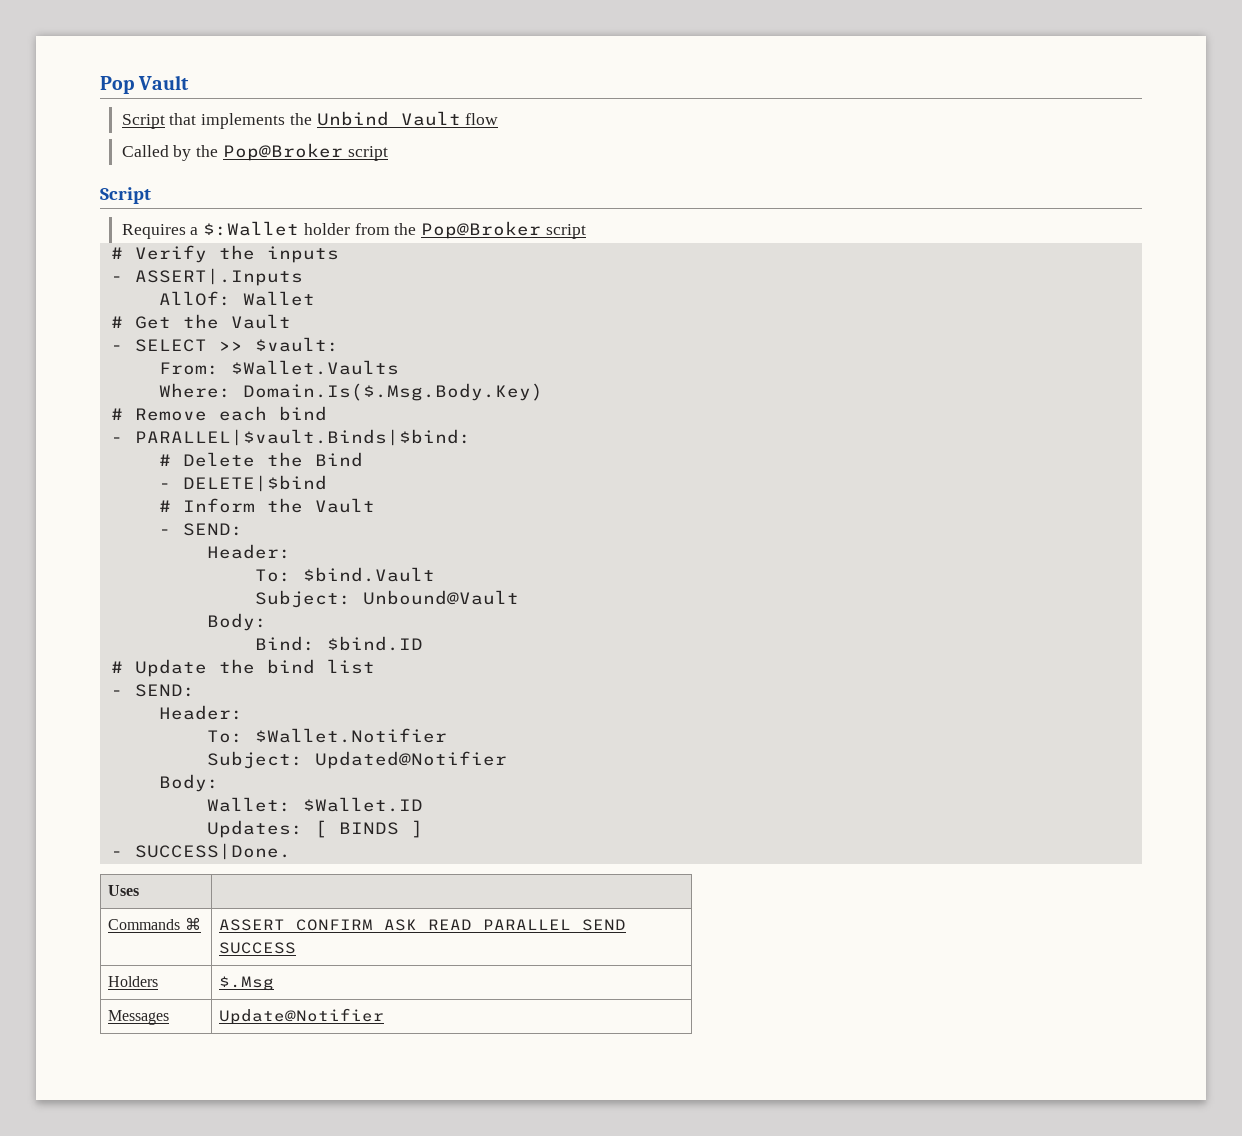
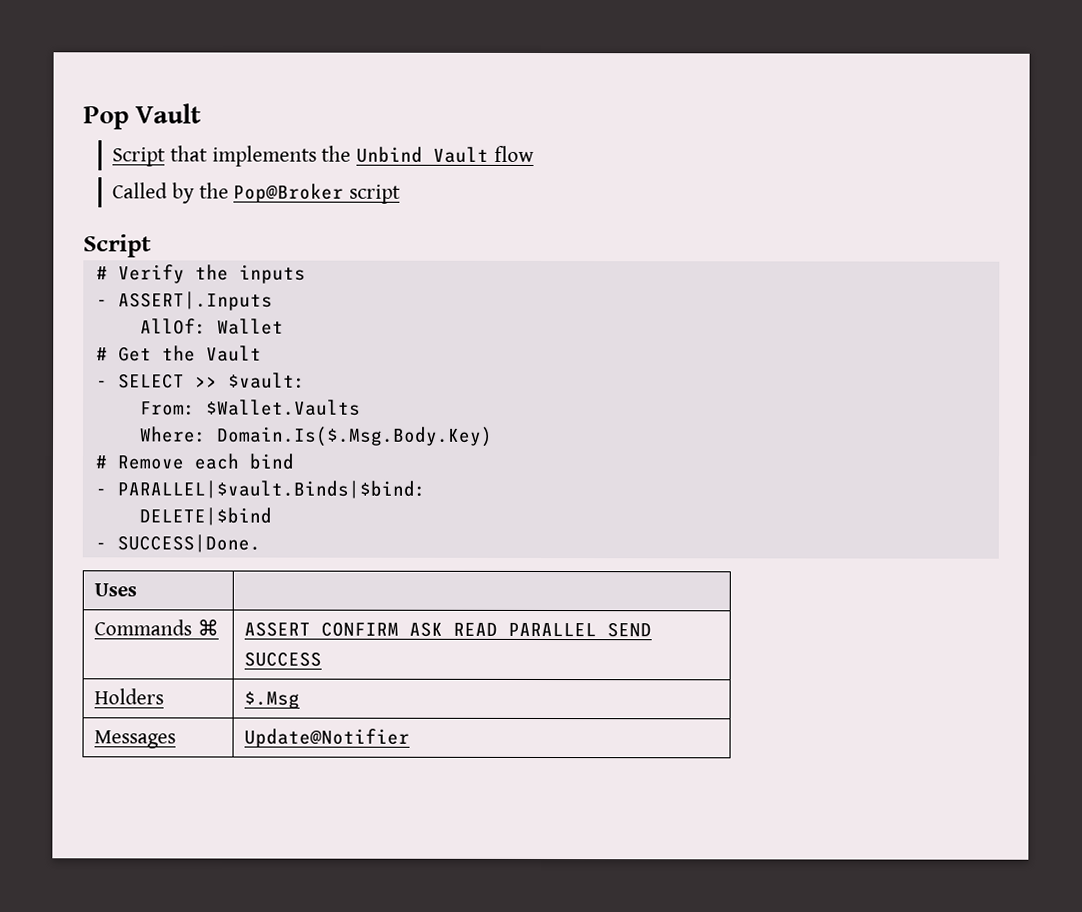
[121,221,586,239] // Requires a $:Wallet holder from the Pop@Broker script -> (152, 246) none
[158,452,363,467] [158,475,327,492] [158,498,375,513] [158,523,243,536] [206,544,291,559] [254,567,435,582] [254,590,519,608] [206,613,267,631] [254,636,423,651] [110,659,375,677] [110,684,195,697] [158,705,243,720] [206,728,447,743] [206,751,507,769] [158,774,219,792] [206,797,423,812] [206,820,423,838] # Delete the Bind // - DELETE|$bind // # Inform the Vault // - SEND: // Header: // To: $bind.Vault // Subject: Unbound@Vault // Body: // Bind: $bind.ID // # Update the bind list // - SEND: // Header: // To: $Wallet.Notifier // Subject: Updated@Notifier // Body: // Wallet: $Wallet.ID // Updates: [ BINDS ] -> [138,507,272,526] DELETE|$bind

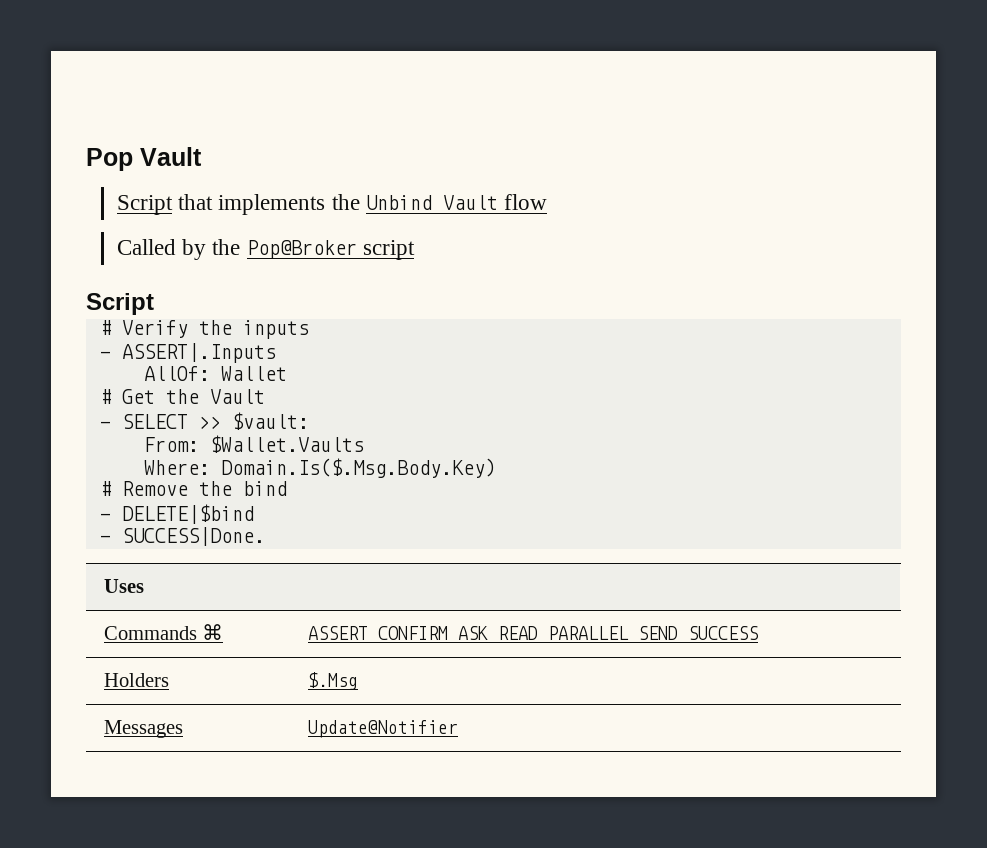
[193,453,240,470] each -> [198,481,232,496] the
[116,480,426,499] PARALLEL|$vault.Binds|$bind: // -> (111, 517) none

